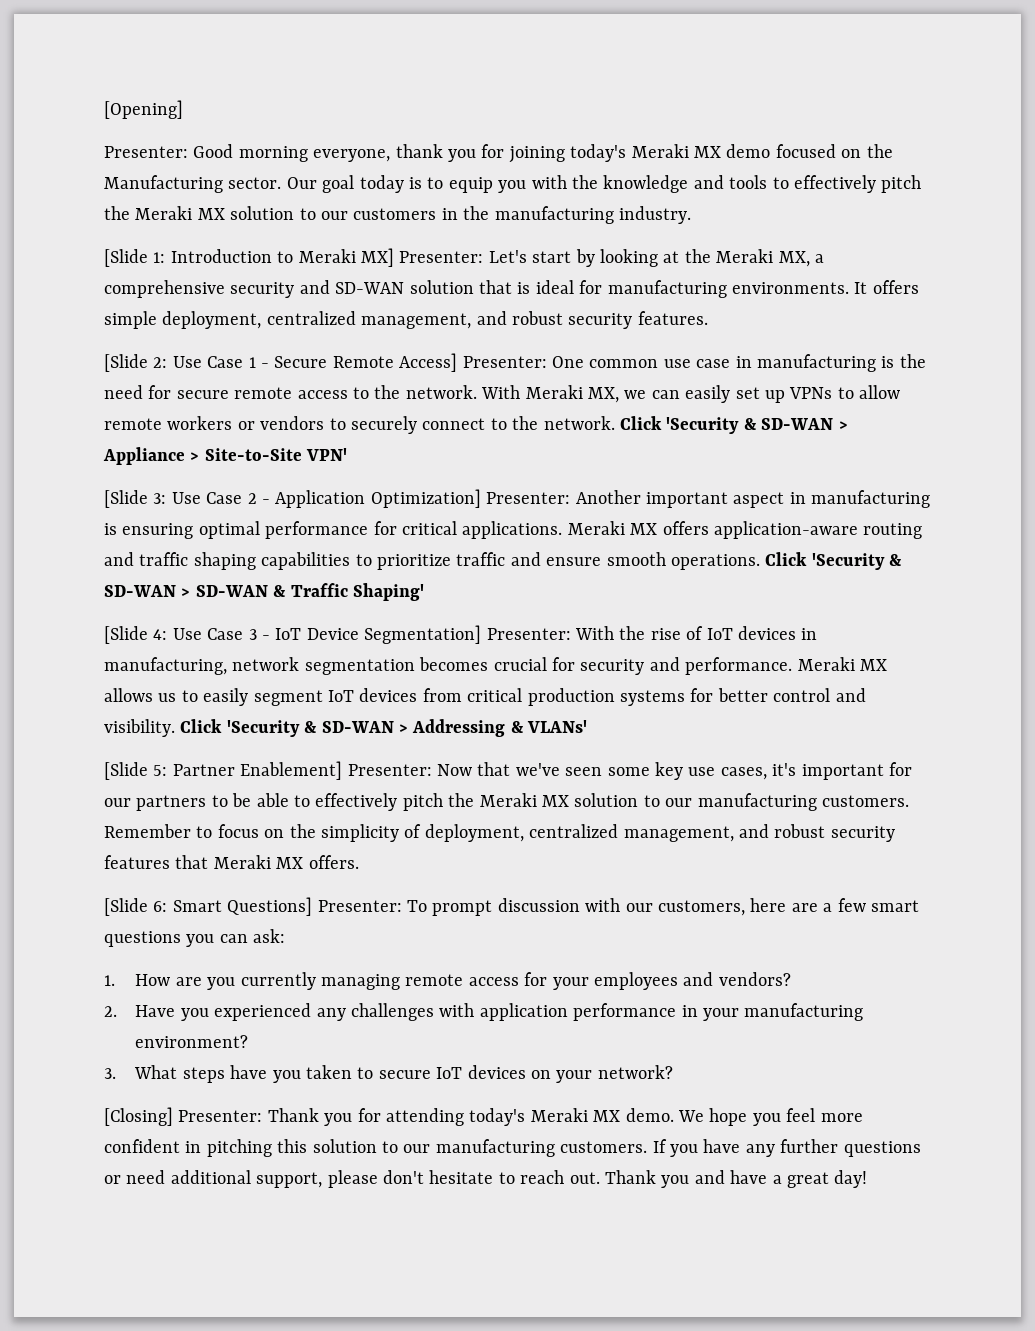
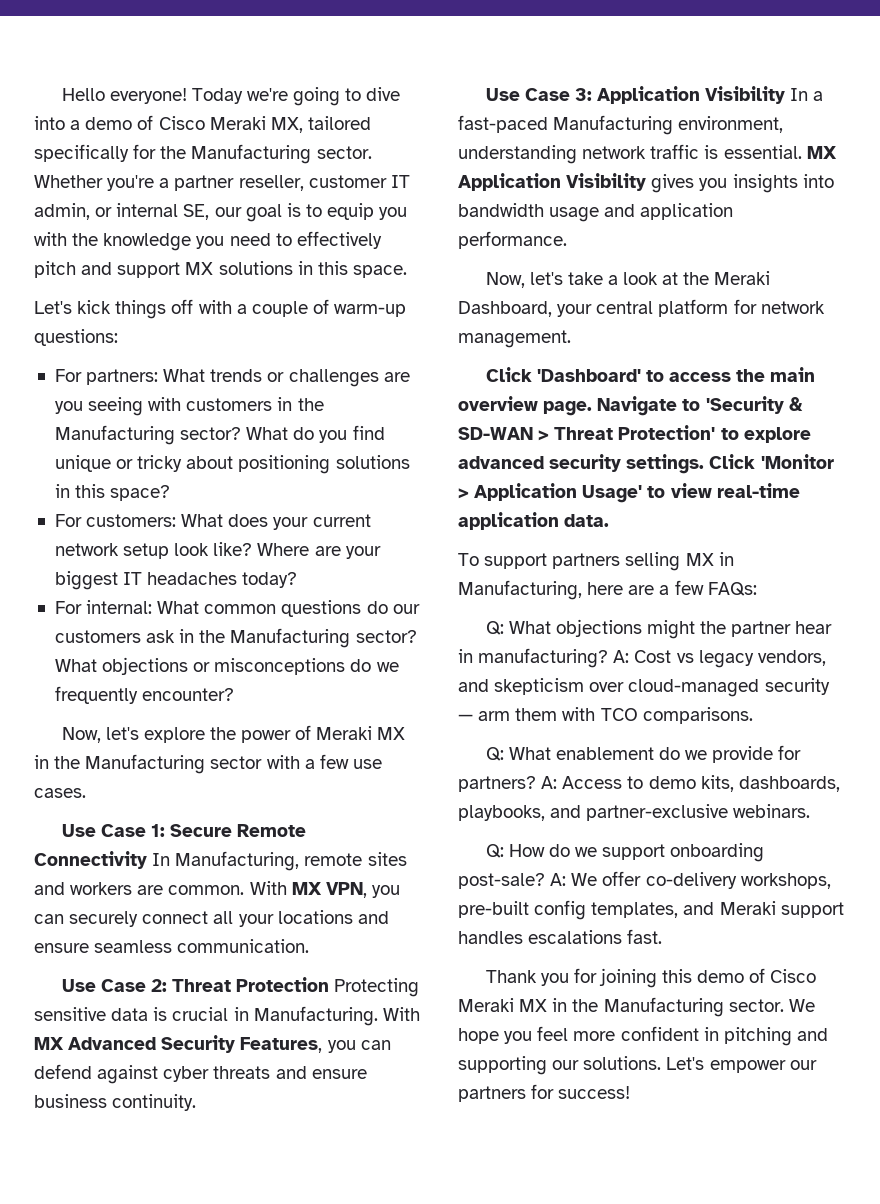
[104,100,183,119] [104,144,893,163] [104,175,404,193] [Opening] // Presenter: Good morning everyone, thank you for joining today's Meraki MX demo focused on the Manufacturing sector. Our goal today -> [61,87,401,106] [34,115,371,133] [34,144,372,164] [34,175,410,191] [34,203,282,222] Hello everyone! Today we're going to dive into a demo of Cisco Meraki MX, tailored specifically for the Manufacturing sector. Whether you're a partner reseller, customer IT admin, or internal SE, our goal
[693,175,922,193] [104,206,691,224] [104,248,824,267] [104,280,919,298] [104,311,708,329] [104,353,926,372] [104,385,901,403] [104,416,848,434] [103,447,348,465] [104,489,931,508] [104,521,923,539] [104,552,902,570] [104,583,424,601] [104,625,818,644] [104,657,887,675] [104,688,866,706] [104,719,588,737] [104,761,912,780] [104,793,909,811] [104,824,895,842] [104,855,359,869] [104,897,919,916] [104,929,286,947] [104,972,791,990] [104,1003,864,1021] [135,1035,249,1048] [104,1065,673,1083] [104,1107,674,1126] and tools to effectively pitch the Meraki MX solution to our customers in the manufacturing industry. // [Slide 1: Introduction to Meraki MX] Presenter: Let's start by looking at the Meraki MX, a comprehensive security and SD-WAN solution that is ideal for manufacturing environments. It offers simple deployment, centralized management, and robust security features. // [Slide 2: Use Case 1 - Secure Remote Access] Presenter: One common use case in manufacturing is the need for secure remote access to the network. With Meraki MX, we can easily set up VPNs to allow remote workers or vendors to securely connect to the network. Click 'Security & SD-WAN > Appliance > Site-to-Site VPN' // [Slide 3: Use Case 2 - Application Optimization] Presenter: Another important aspect in manufacturing is ensuring optimal performance for critical applications. Meraki MX offers application-aware routing and traffic shaping capabilities to prioritize traffic and ensure smooth operations. Click 'Security & SD-WAN > SD-WAN & Traffic Shaping' // [Slide 4: Use Case 3 - IoT Device Segmentation] Presenter: With the rise of IoT devices in manufacturing, network segmentation becomes crucial for security and performance. Meraki MX allows us to easily segment IoT devices from critical production systems for better control and visibility. Click 'Security & SD-WAN > Addressing & VLANs' // [Slide 5: Partner Enablement] Presenter: Now that we've seen some key use cases, it's important for our partners to be able to effectively pitch the Meraki MX solution to our manufacturing customers. Remember to focus on the simplicity of deployment, centralized management, and robust security features that Meraki MX offers. // [Slide 6: Smart Questions] Presenter: To prompt discussion with our customers, here are a few smart questions you can ask: // 1. How are you currently managing remote access for your employees and vendors? // 2. Have you experienced any challenges with application performance in your manufacturing environment? // 3. What steps have you taken to secure IoT devices on your network? // [Closing] Presenter: Thank you for attending today's Meraki MX demo. -> [196,231,382,249] [34,261,407,278] [34,299,407,319] [34,329,118,346] [54,369,410,387] [54,397,324,416] [54,425,385,445] [54,455,410,474] [54,484,171,501] [54,514,371,530] [54,542,381,559] [54,571,298,590] [54,600,420,617] [54,628,417,648] [54,657,399,675] [54,686,235,704] [61,725,406,743] [34,754,382,774] [34,788,86,798] [61,824,307,837] [34,851,407,871] [34,881,400,898] [34,910,389,927] [34,939,310,953] [61,977,420,997] [34,1006,420,1026] [34,1035,391,1053] [34,1064,367,1084] [34,1094,197,1111] [485,86,824,104] [458,115,784,135] [458,144,837,164] [458,173,834,193] [458,203,734,222] [458,231,567,249] [485,271,771,288] [458,299,825,317] [458,330,571,348] [485,367,816,382] [458,396,803,416] [458,425,811,443] [458,454,834,474] [458,483,800,503] [458,512,610,530] [458,552,734,571] [458,580,757,600] [485,619,833,639] [458,648,826,668] [458,678,830,697] [458,707,753,724] [485,745,802,763] [458,775,840,792] [458,804,811,821] [485,843,765,862] [458,871,831,889] [458,900,844,920] [458,929,663,944] [485,968,817,988] [458,997,784,1017] you need to effectively pitch and support MX solutions in this space. // Let's kick things off with a couple of warm-up questions: // For partners: What trends or challenges are you seeing with customers in the Manufacturing sector? What do you find unique or tricky about positioning solutions in this space? // For customers: What does your current network setup look like? Where are your biggest IT headaches today? // For internal: What common questions do our customers ask in the Manufacturing sector? What objections or misconceptions do we frequently encounter? // Now, let's explore the power of Meraki MX in the Manufacturing sector with a few use cases. // Use Case 1: Secure Remote Connectivity In Manufacturing, remote sites and workers are common. With MX VPN, you can securely connect all your locations and ensure seamless communication. // Use Case 2: Threat Protection Protecting sensitive data is crucial in Manufacturing. With MX Advanced Security Features, you can defend against cyber threats and ensure business continuity. // Use Case 3: Application Visibility In a fast-paced Manufacturing environment, understanding network traffic is essential. MX Application Visibility gives you insights into bandwidth usage and application performance. // Now, let's take a look at the Meraki Dashboard, your central platform for network management. // Click 'Dashboard' to access the main overview page. Navigate to 'Security & SD-WAN > Threat Protection' to explore advanced security settings. Click 'Monitor > Application Usage' to view real-time application data. // To support partners selling MX in Manufacturing, here are a few FAQs: // Q: What objections might the partner hear in manufacturing? A: Cost vs legacy vendors, and skepticism over cloud-managed security — arm them with TCO comparisons. // Q: What enablement do we provide for partners? A: Access to demo kits, dashboards, playbooks, and partner-exclusive webinars. // Q: How do we support onboarding post-sale? A: We offer co-delivery workshops, pre-built config templates, and Meraki support handles escalations fast. // Thank you for joining this demo of Cisco Meraki MX in the Manufacturing sector.
[277,1139,921,1157] [104,1170,868,1188] this solution to our manufacturing customers. If you have any further questions or need additional support, please don't hesitate to reach out. Thank you and have a great day! -> [796,1028,828,1041] [458,1056,817,1075] [458,1084,631,1102] and supporting our solutions. Let's empower our partners for success!

